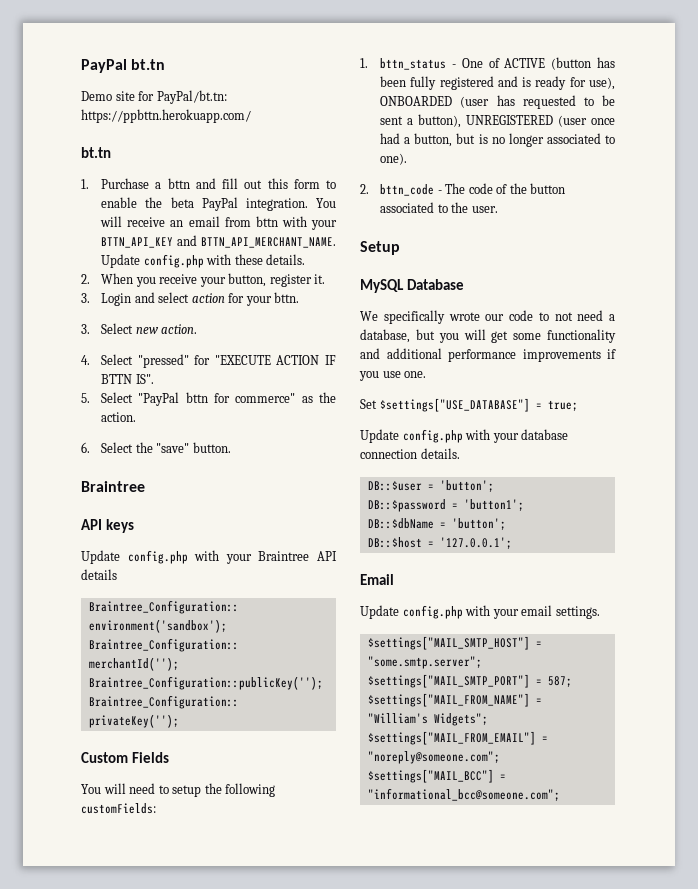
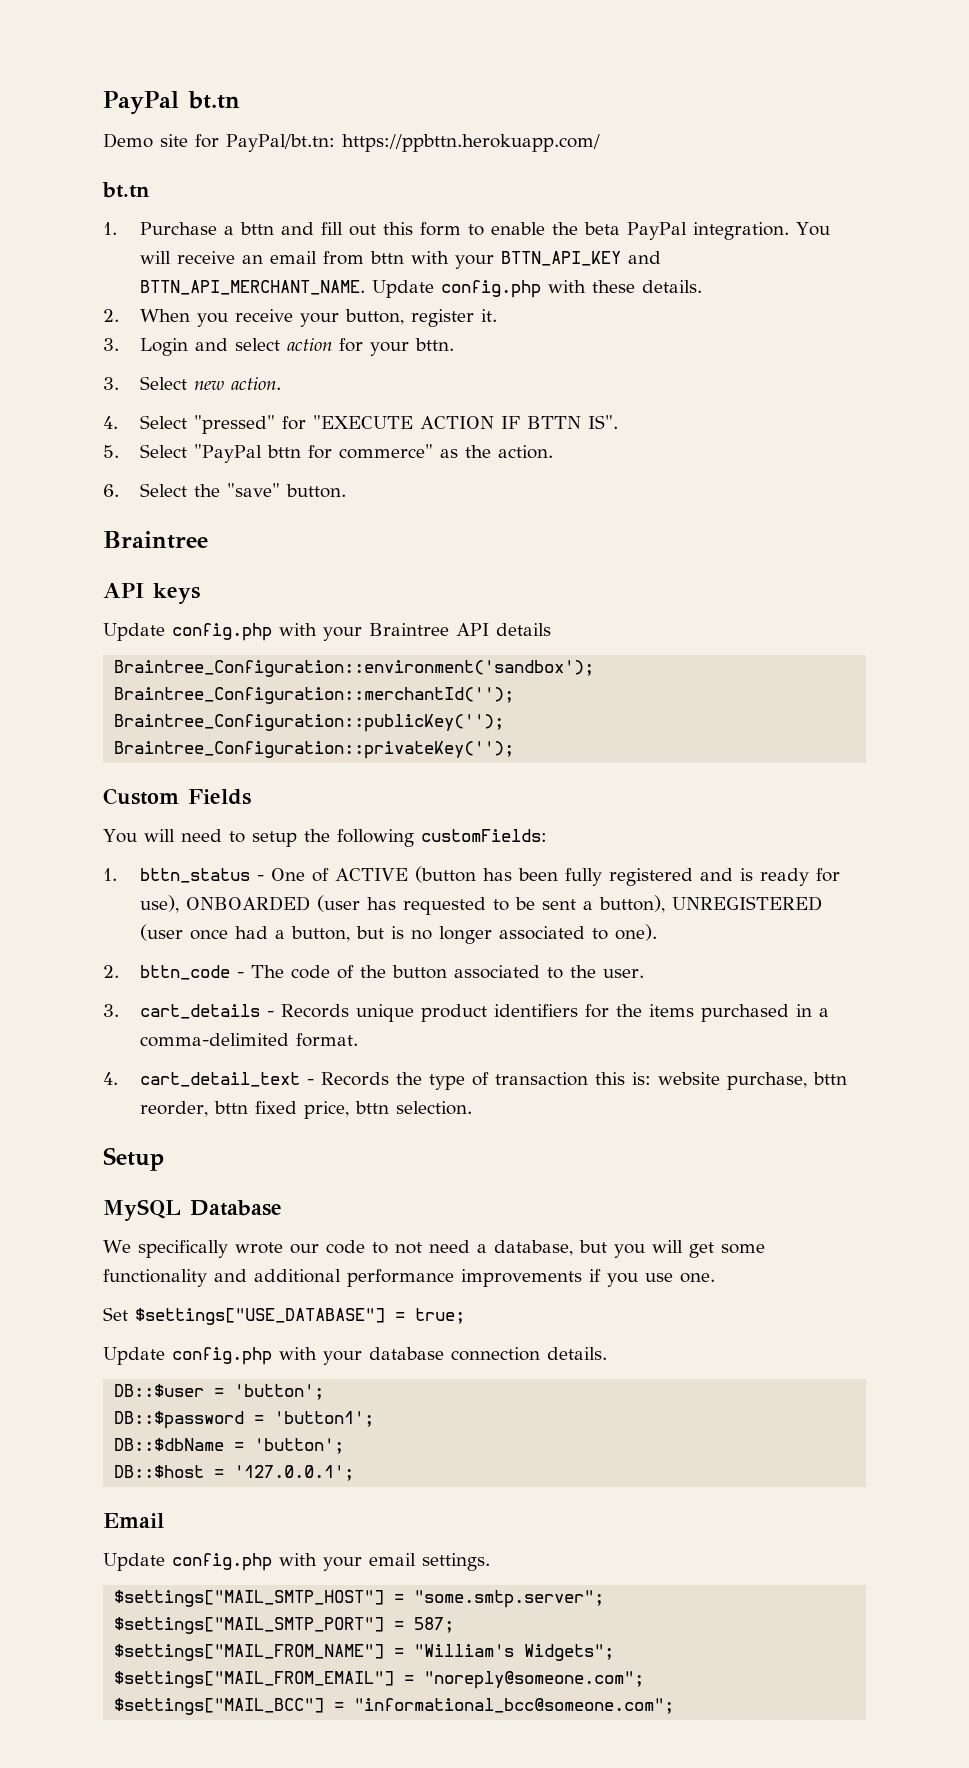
(498, 209) none -> [103,1004,829,1022] [139,1033,358,1047] [103,1072,847,1090] [139,1101,472,1119] // 3. cart_details - Records unique product identifiers for the items purchased in a comma-delimited format. // 4. cart_detail_text - Records the type of transaction this is: website purchase, bttn reorder, bttn fixed price, bttn selection.

